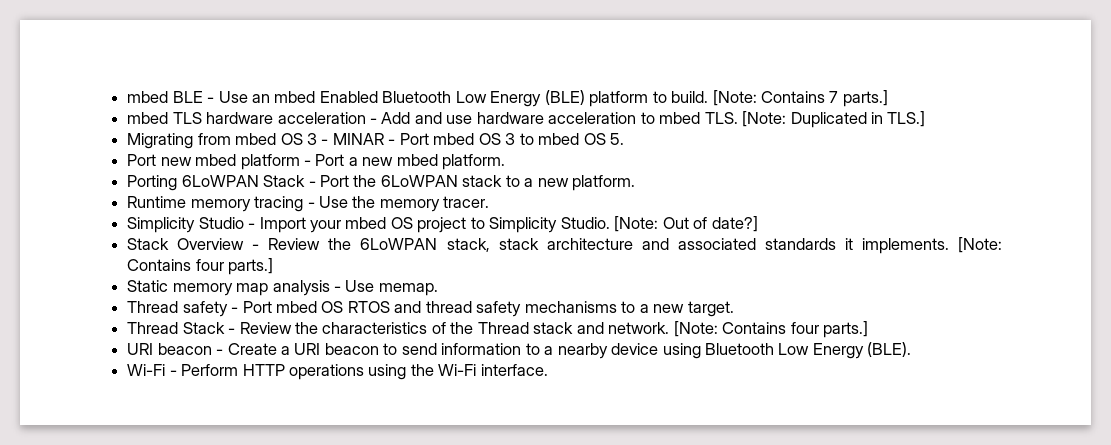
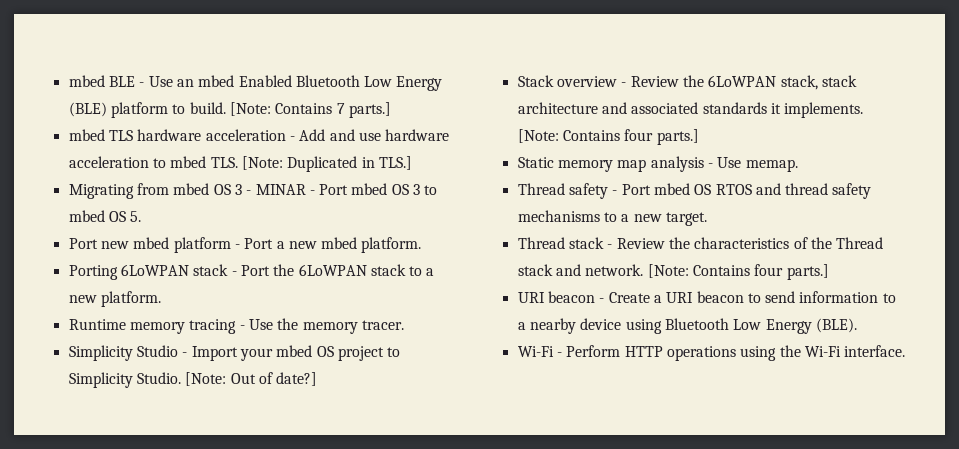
[263,175,306,187] Stack -> [193,264,229,276] stack
[177,238,245,250] Overview -> [556,76,617,87] overview
[182,322,225,334] Stack -> [568,237,604,249] stack

